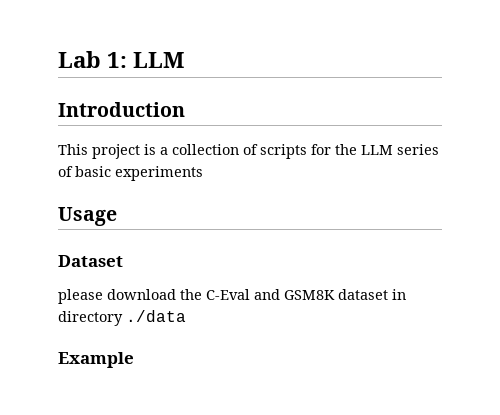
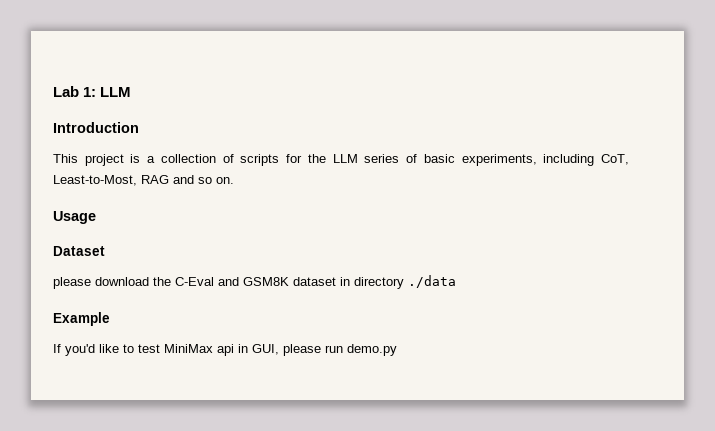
[115,166,203,181] experiments -> [461,154,629,166] [53,175,234,186] experiments, including CoT, Least-to-Most, RAG and so on.
(134, 360) none -> [53,344,397,356] // If you'd like to test MiniMax api in GUI, please run demo.py

